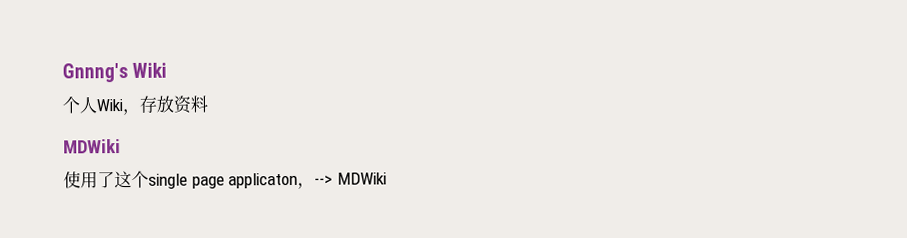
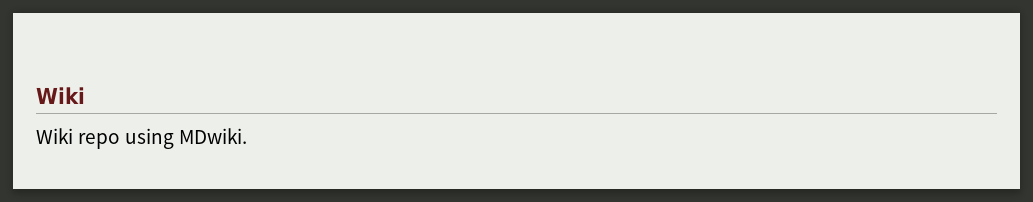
[62,62,128,83] Gnnng's -> (36, 95) none
[62,95,208,116] [63,139,121,154] [63,170,387,189] 个人Wiki，存放资料 // MDWiki // 使用了这个single page applicaton，--> MDWiki -> [36,128,248,149] Wiki repo using MDwiki.

